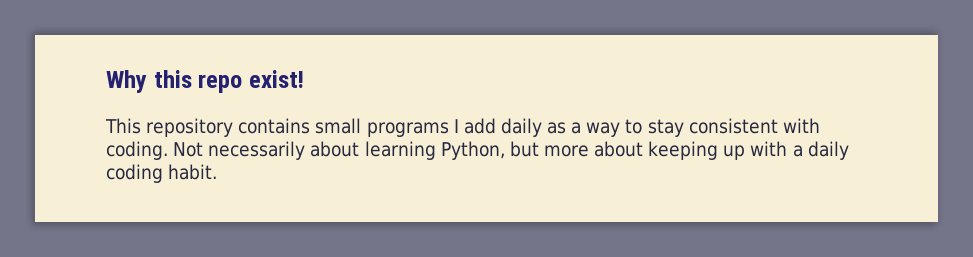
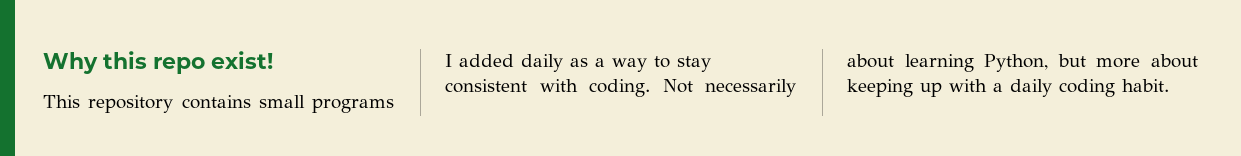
[463,118,496,134] add -> [459,54,514,67] added

